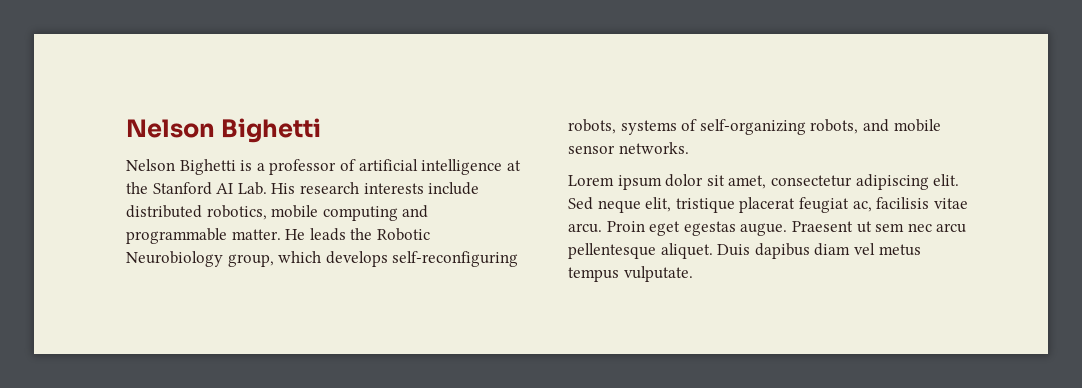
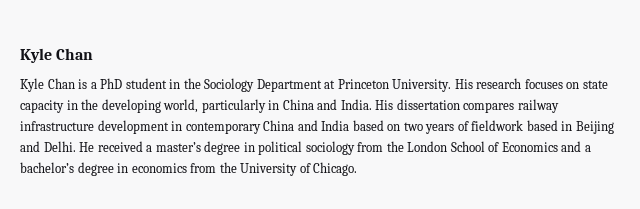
[126,118,322,143] [126,159,521,175] [126,182,480,195] [126,205,429,221] [126,228,430,244] [126,251,519,267] [568,119,941,135] [568,142,689,154] [568,174,960,190] [568,197,968,213] [568,221,967,236] [568,243,921,259] [568,266,693,282] Nelson Bighetti // Nelson Bighetti is a professor of artificial intelligence at the Stanford AI Lab. His research interests include distributed robotics, mobile computing and programmable matter. He leads the Robotic Neurobiology group, which develops self-reconfiguring robots, systems of self-organizing robots, and mobile sensor networks. // Lorem ipsum dolor sit amet, consectetur adipiscing elit. Sed neque elit, tristique placerat feugiat ac, facilisis vitae arcu. Proin eget egestas augue. Praesent ut sem nec arcu pellentesque aliquet. Duis dapibus diam vel metus tempus vulputate. -> [20,48,94,63] [20,78,608,92] [20,99,559,113] [20,120,614,134] [20,141,591,155] [20,162,358,176] Kyle Chan // Kyle Chan is a PhD student in the Sociology Department at Princeton University. His research focuses on state capacity in the developing world, particularly in China and India. His dissertation compares railway infrastructure development in contemporary China and India based on two years of fieldwork based in Beijing and Delhi. He received a master’s degree in political sociology from the London School of Economics and a bachelor’s degree in economics from the University of Chicago.

